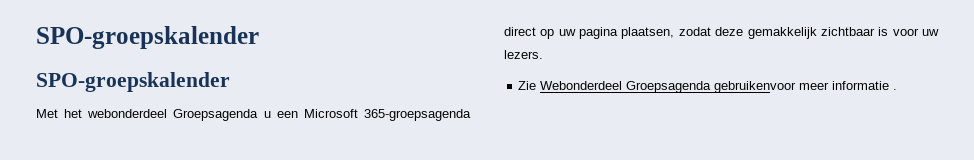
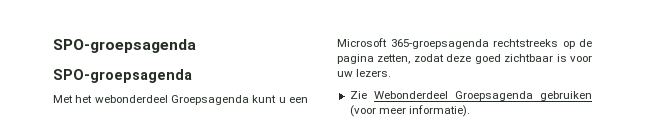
[36,26,259,49] [36,72,230,92] SPO-groepskalender // SPO-groepskalender -> [53,39,196,53] [53,69,192,83] SPO-groepsagenda // SPO-groepsagenda
(259, 115) none -> [252,95,277,103] kunt
[504,27,675,39] direct op uw pagina plaatsen, -> [493,39,592,49] [337,54,411,64] rechtstreeks op de pagina zetten,
[747,27,817,39] gemakkelijk -> [474,54,501,64] goed
[714,81,898,93] gebruikenvoor meer informatie . -> [540,91,592,101] [349,105,470,117] gebruiken (voor meer informatie).

